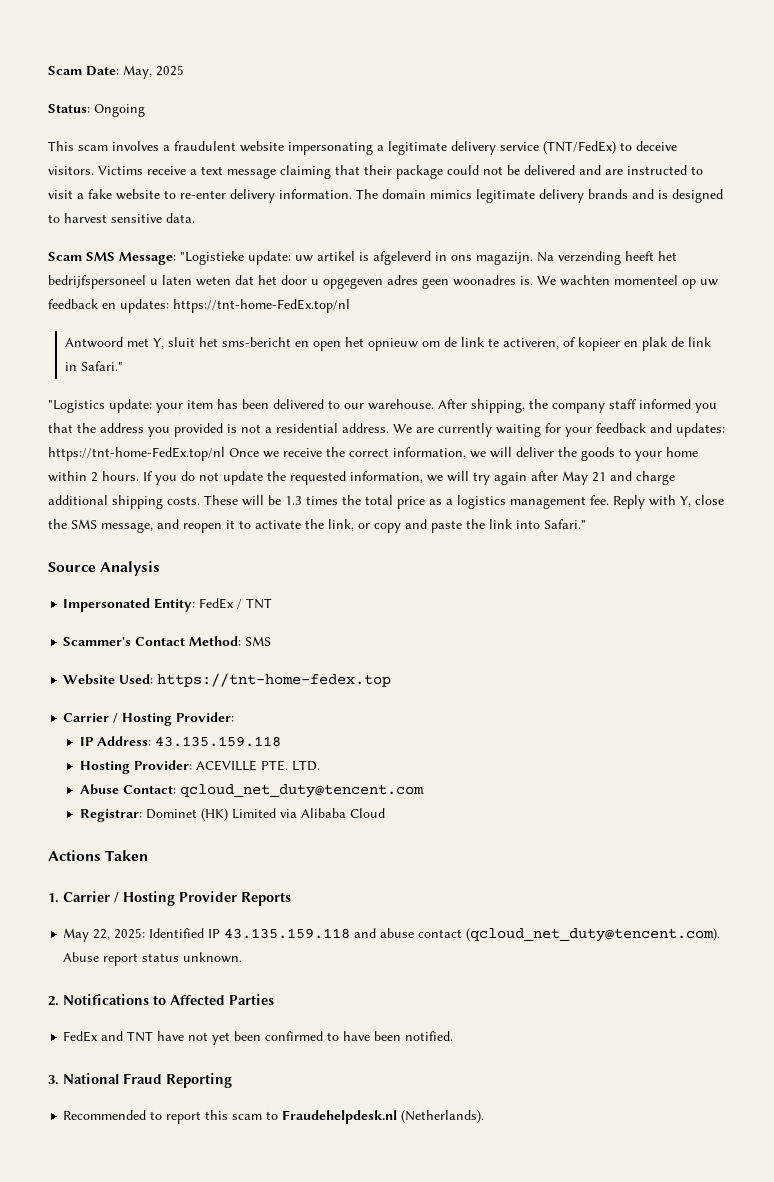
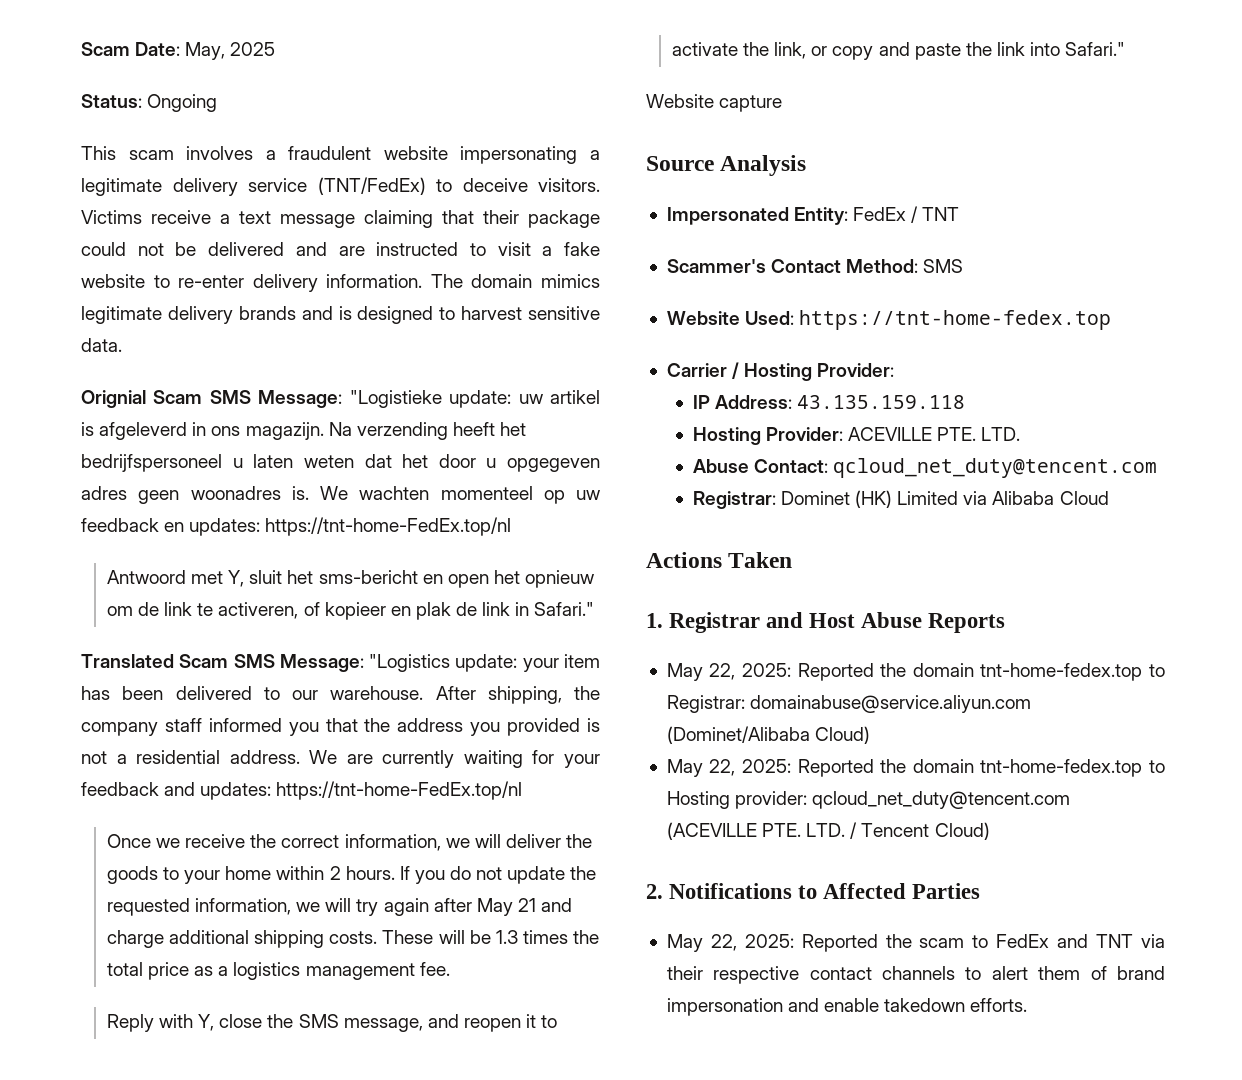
(195, 218) none -> [81,390,146,408] Orignial
(123, 366) none -> [81,654,364,672] Translated Scam SMS Message:
(225, 454) none -> (523, 790) //
(609, 500) none -> (450, 969) //
(586, 524) none -> [646,94,783,112] // Website capture
[63,891,237,906] Carrier / Hosting Provider -> [669,612,923,633] Registrar and Host Abuse
[149,928,721,942] [63,952,243,966] Identified IP 43.135.159.118 and abuse contact (qcloud_net_duty@tencent.com). Abuse report status unknown. -> [797,663,1165,681] [666,695,1032,713] [666,726,871,744] [666,759,1165,777] [666,791,1071,809] [666,822,990,840] Reported the domain tnt-home-fedex.top to Registrar: domainabuse@service.aliyun.com (Dominet/Alibaba Cloud) // May 22, 2025: Reported the domain tnt-home-fedex.top to Hosting provider: qcloud_net_duty@tencent.com (ACEVILLE PTE. LTD. / Tencent Cloud)
[63,1031,454,1045] [48,1073,232,1088] [63,1110,485,1124] FedEx and TNT have not yet been confirmed to have been notified. // 3. National Fraud Reporting // Recommended to report this scam to Fraudehelpdesk.nl (Netherlands). -> [666,934,1165,952] [666,966,1165,984] [666,998,1028,1016] May 22, 2025: Reported the scam to FedEx and TNT via their respective contact channels to alert them of brand impersonation and enable takedown efforts.

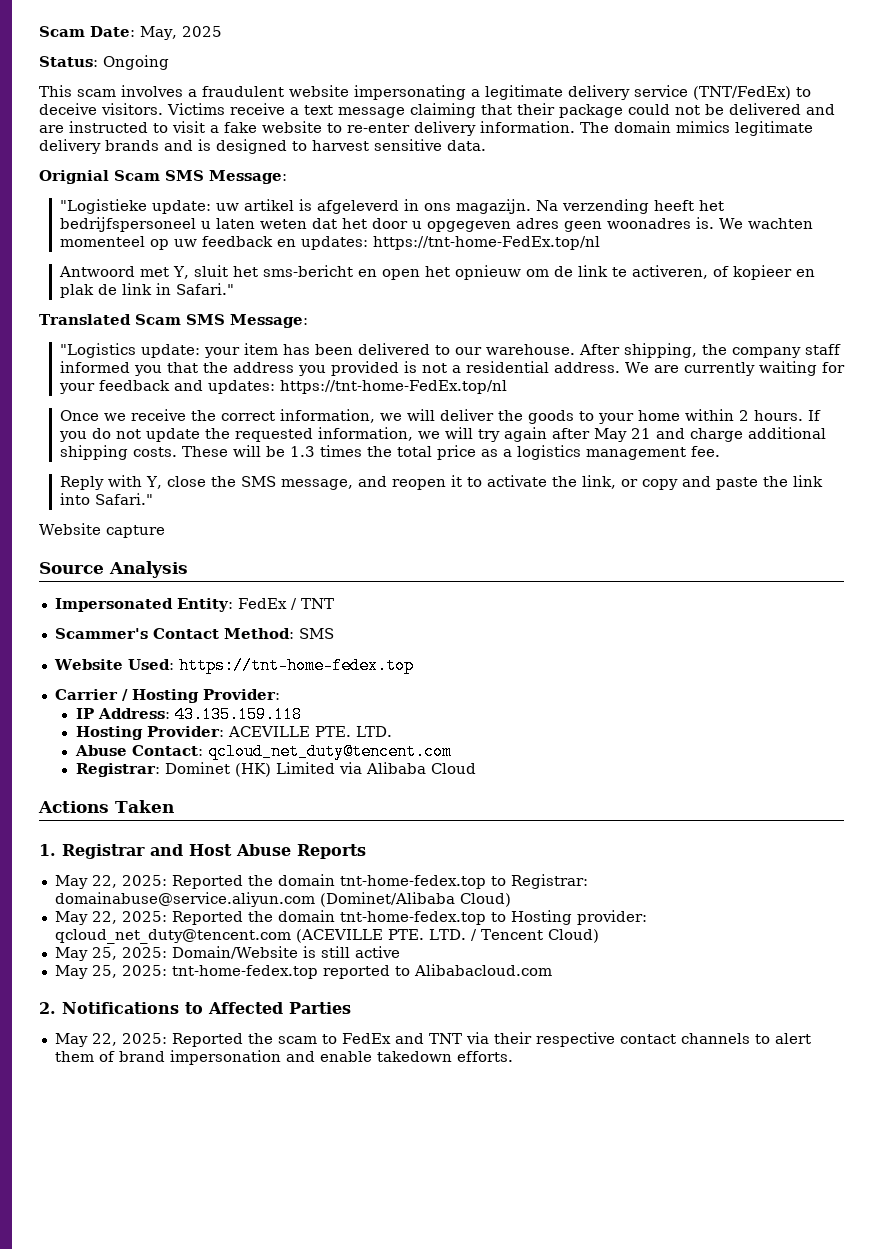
(343, 399) none -> (287, 177) //
(364, 663) none -> (308, 321) //
(990, 831) none -> [54,946,400,961] [54,964,552,979] // May 25, 2025: Domain/Website is still active // May 25, 2025: tnt-home-fedex.top reported to Alibabacloud.com

